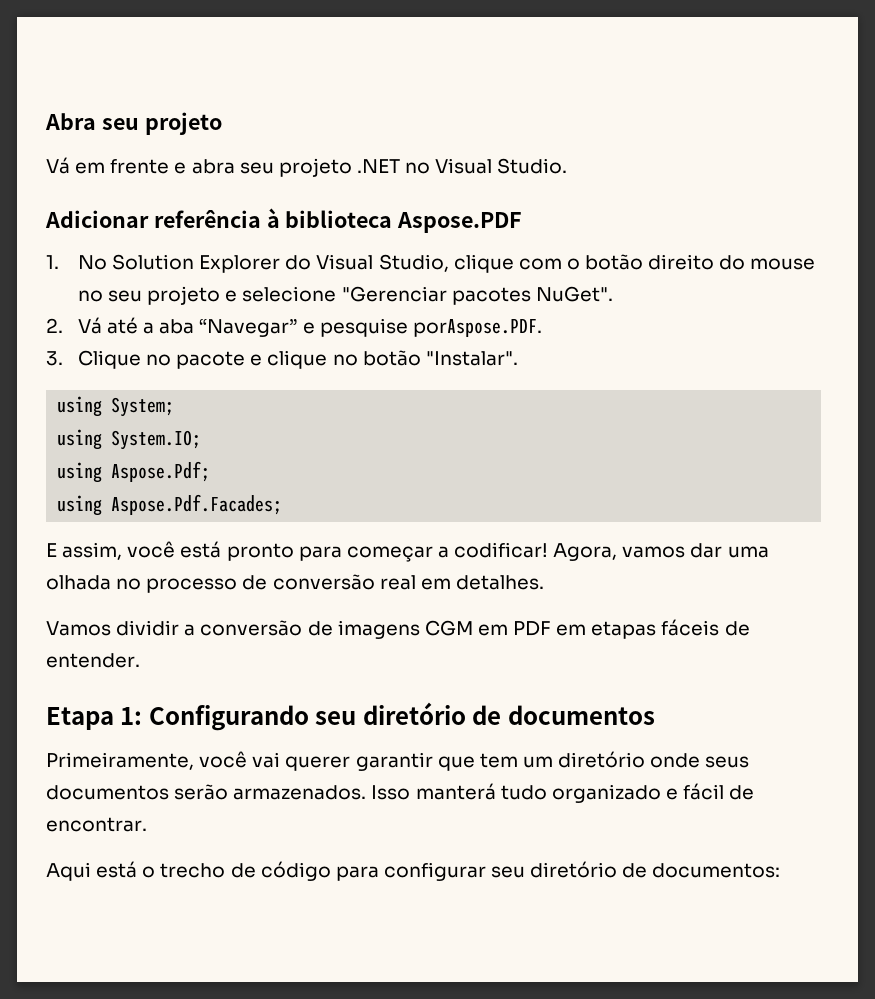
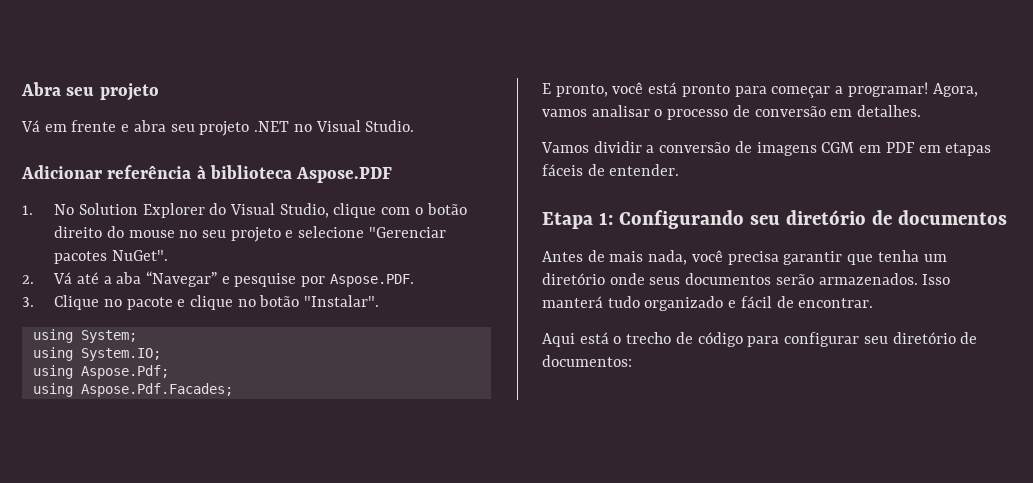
[412,319,542,337] porAspose.PDF. -> [301,274,414,287] por Aspose.PDF.
[62,542,123,560] assim, -> [555,84,608,97] pronto,
[454,542,549,558] codificar! -> [847,82,928,97] programar!
[690,543,769,558] [46,575,142,590] dar uma olhada no -> [591,105,663,117] analisar o
[379,575,416,590] real -> (826, 111) none
[46,751,351,771] Primeiramente, você vai querer -> [542,250,779,265] Antes de mais nada, você precisa
[479,753,518,768] tem -> [877,250,919,262] tenha

